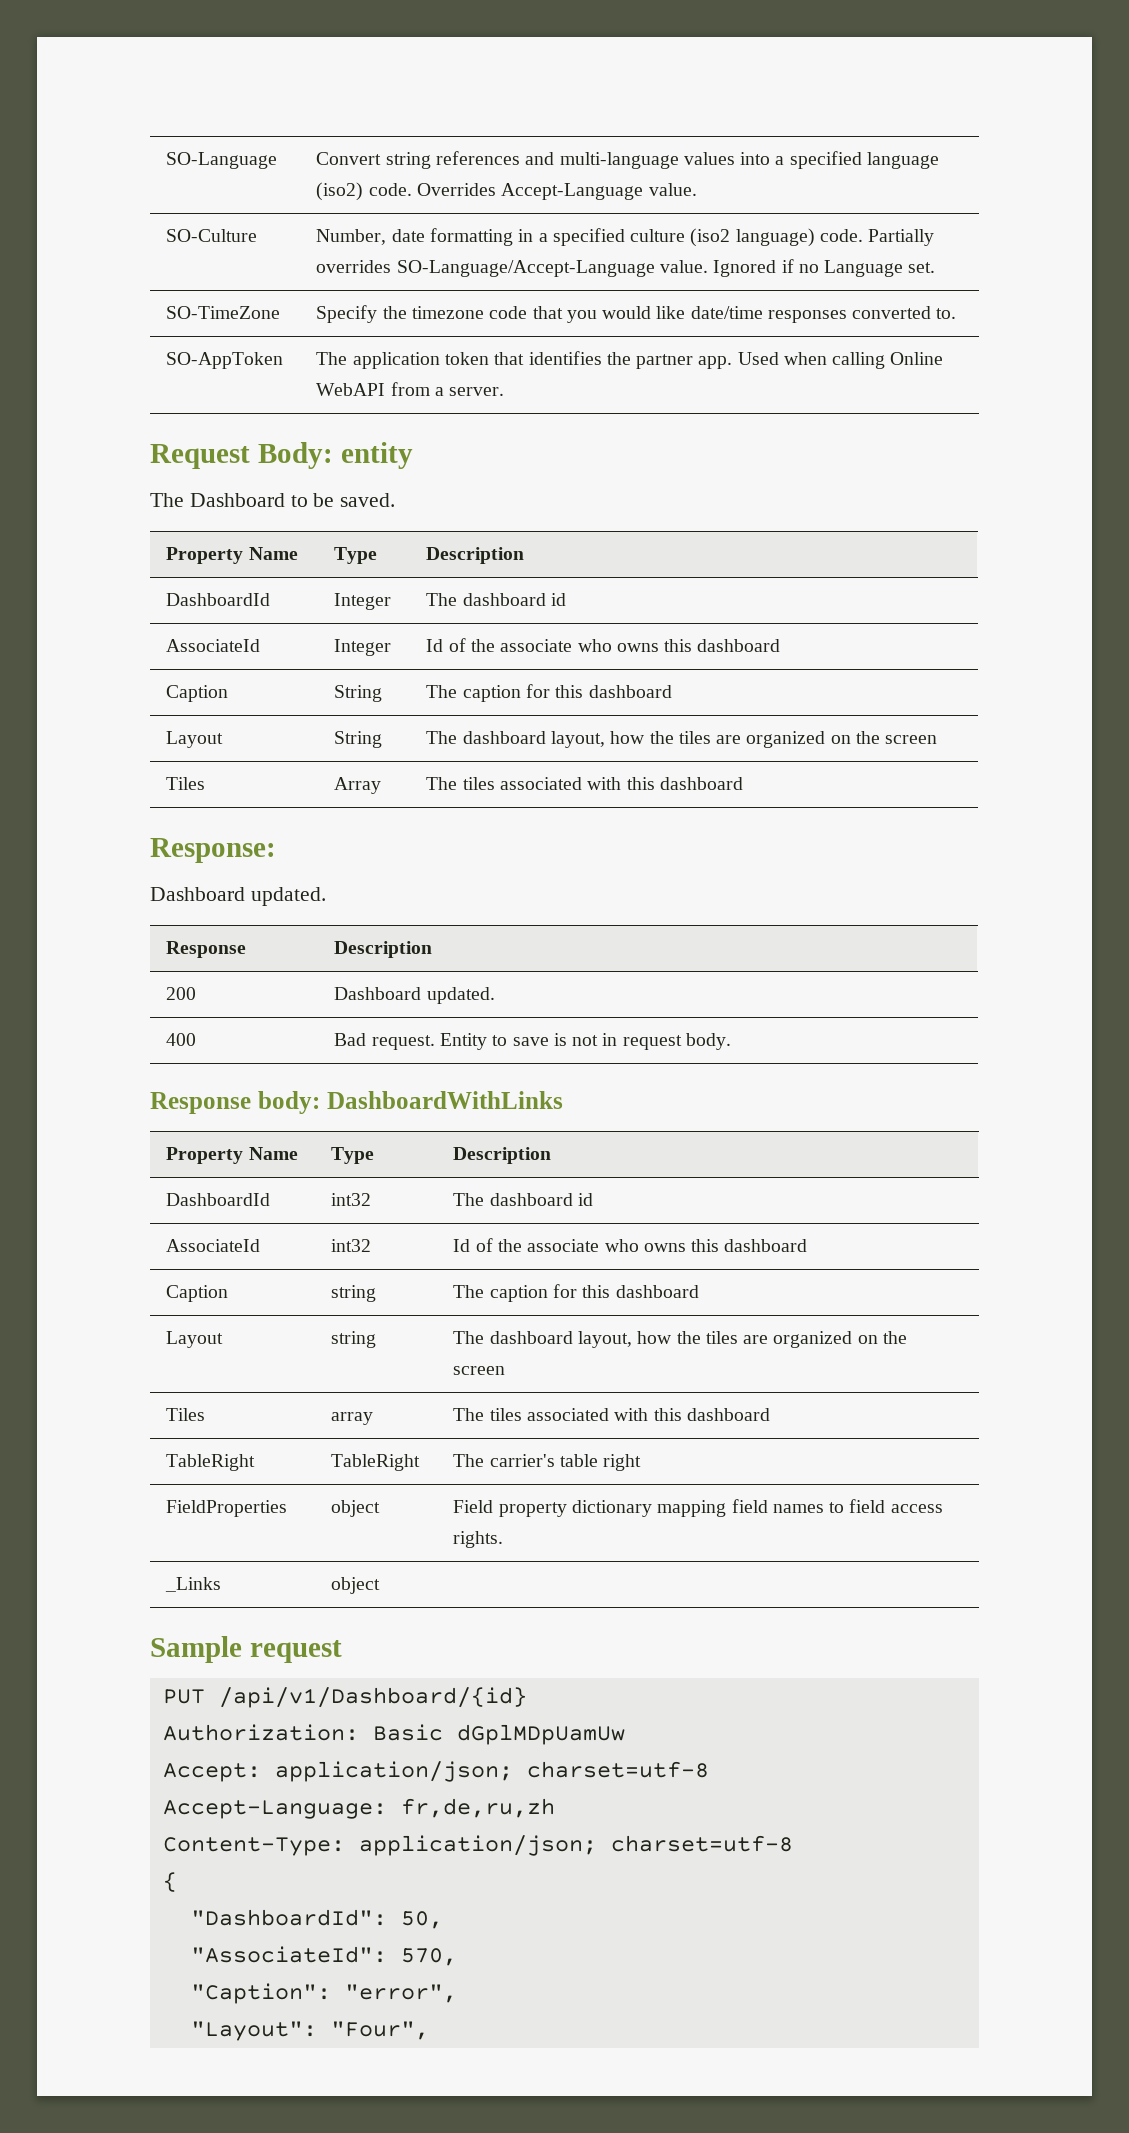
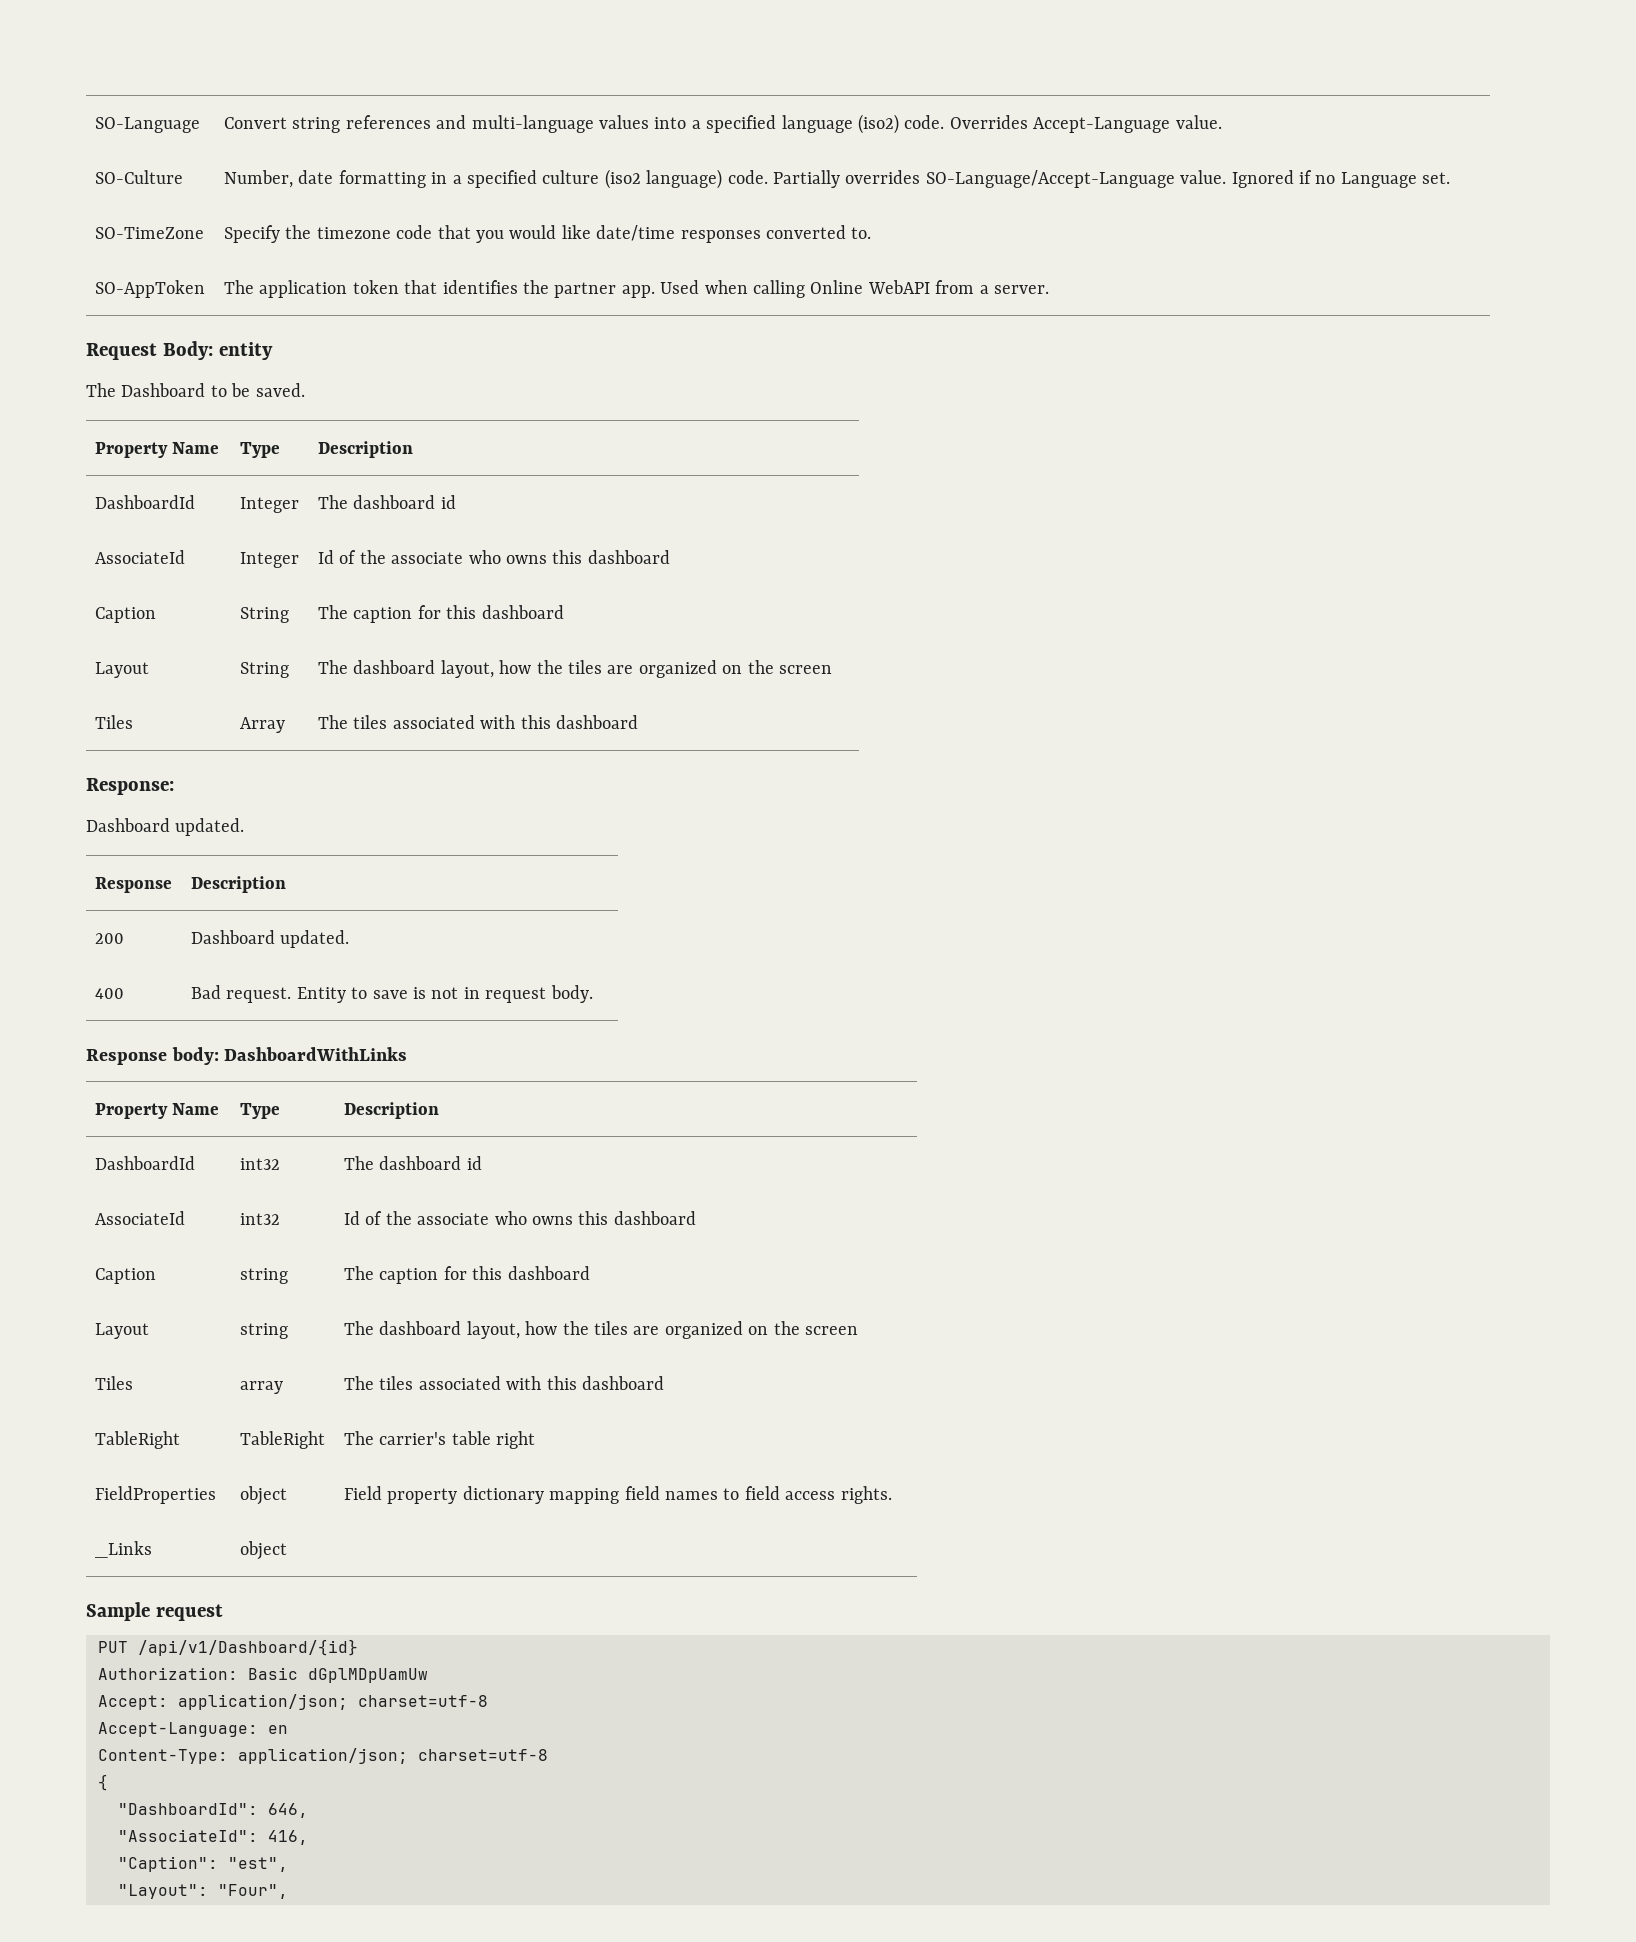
[400,1798,555,1818] fr,de,ru,zh -> [268,1725,288,1734] en
[400,1911,443,1929] 50, -> [268,1803,308,1818] 646,
[400,1948,457,1966] 570, -> [268,1830,308,1845] 416,
[344,1984,457,2003] "error", -> [228,1857,288,1872] "est",

